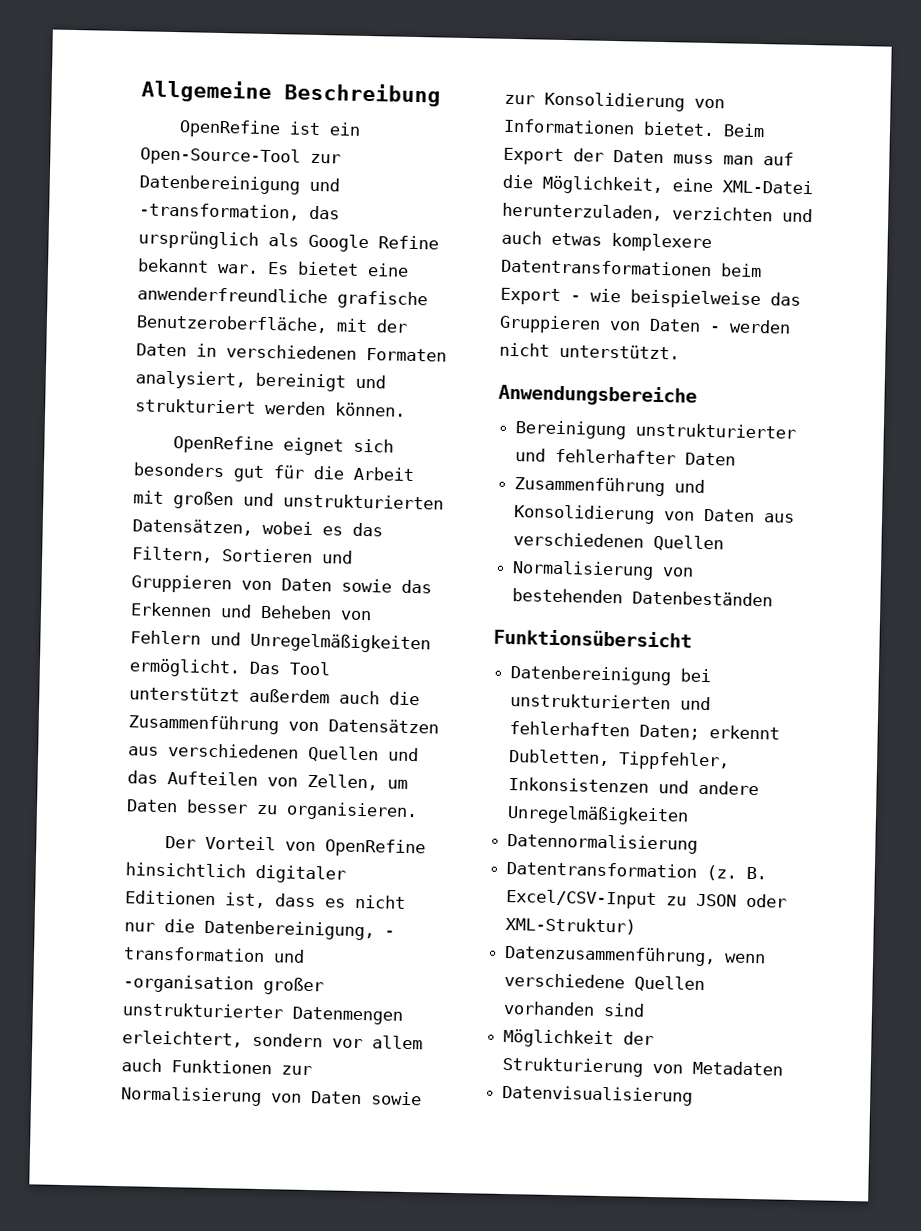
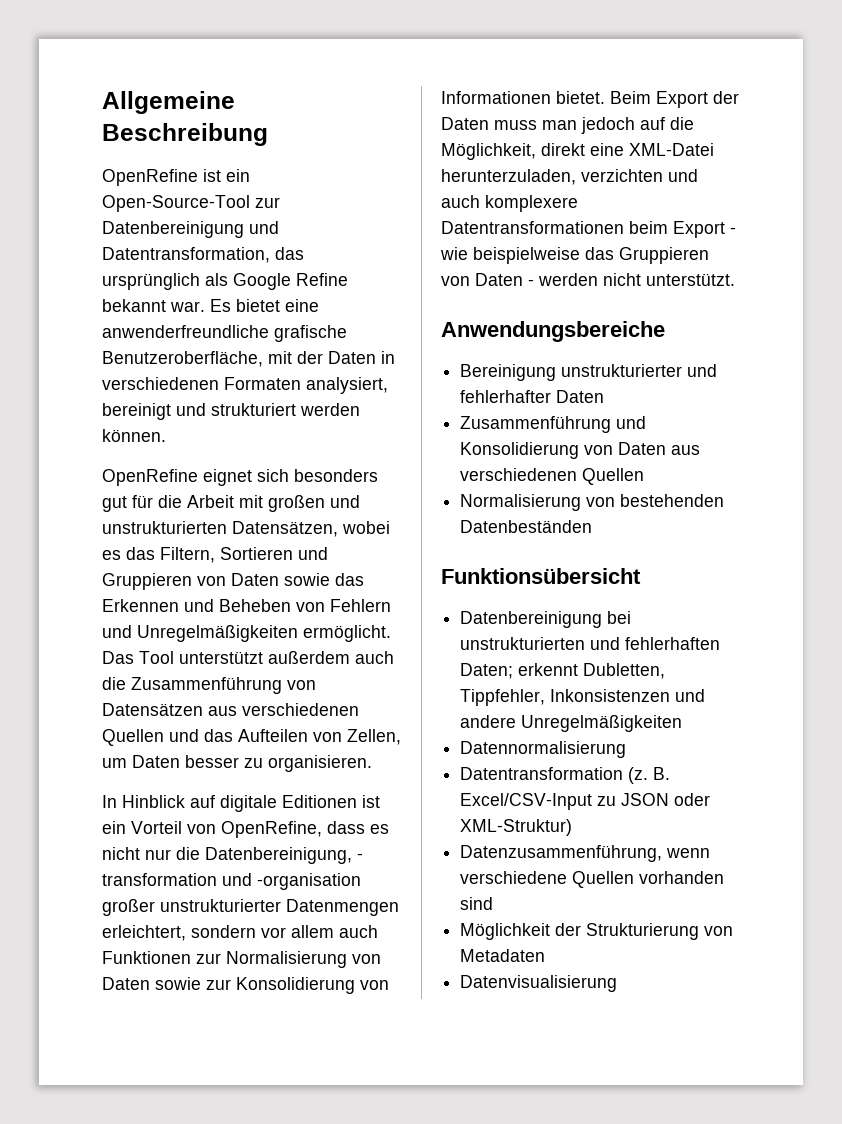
[139,202,300,221] -transformation, -> [102,247,270,263] Datentransformation,
[165,835,427,858] [125,862,346,884] [125,890,266,909] Der Vorteil von OpenRefine hinsichtlich digitaler Editionen ist, -> [102,795,380,812] [102,821,322,838] In Hinblick auf digitale Editionen ist ein Vorteil von OpenRefine,
(754, 160) none -> [581,117,635,134] jedoch
(663, 185) none -> [541,143,585,156] direkt
[551,232,602,246] etwas -> (480, 201) none

